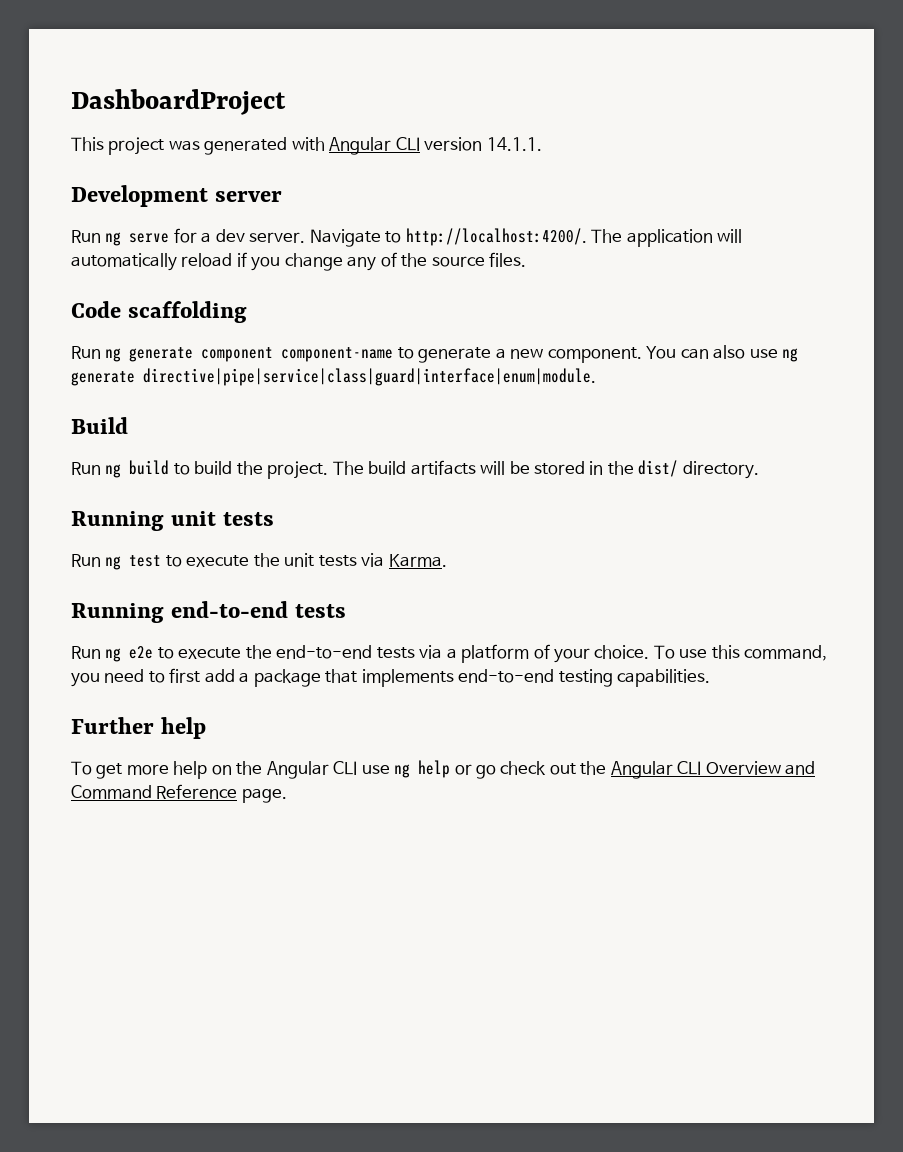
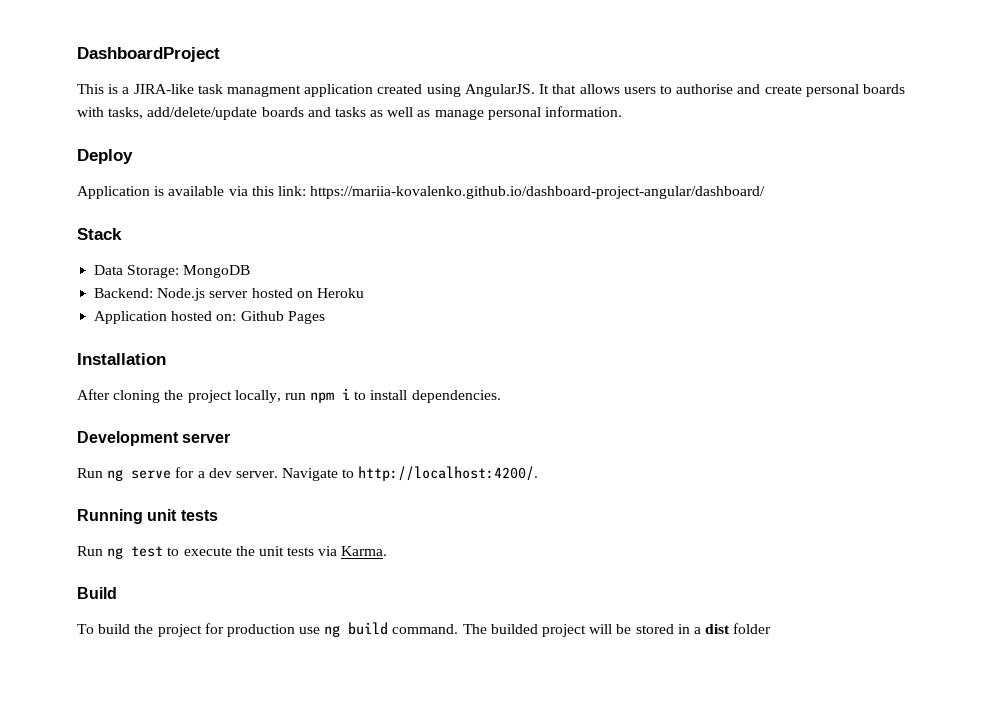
[108,137,542,155] project was generated with Angular CLI version 14.1.1. -> [108,84,906,97] [77,106,623,120] [77,149,133,164] [77,186,766,199] [77,228,122,240] [94,265,251,278] [94,288,364,301] [94,311,325,324] [77,353,166,365] [77,388,501,403] is a JIRA-like task managment application created using AngularJS. It that allows users to authorise and create personal boards with tasks, add/delete/update boards and tasks as well as manage personal information. // Deploy // Application is available via this link: https://mariia-kovalenko.github.io/dashboard-project-angular/dashboard/ // Stack // Data Storage: MongoDB // Backend: Node.js server hosted on Heroku // Application hosted on: Github Pages // Installation // After cloning the project locally, run npm i to install dependencies.
[591,229,743,247] [71,252,527,271] [71,301,248,323] [71,345,798,363] [71,368,596,386] [71,417,128,434] [71,460,759,479] The application will automatically reload if you change any of the source files. // Code scaffolding // Run ng generate component component-name to generate a new component. You can also use ng generate directive|pipe|service|class|guard|interface|enum|module. // Build // Run ng build to build the project. The build artifacts will be stored in the dist/ directory. -> (539, 473) none
[71,601,347,623] [71,644,828,663] [71,668,711,687] [71,717,207,739] [71,760,816,779] [71,784,287,803] Running end-to-end tests // Run ng e2e to execute the end-to-end tests via a platform of your choice. To use this command, you need to first add a package that implements end-to-end testing capabilities. // Further help // To get more help on the Angular CLI use ng help or go check out the Angular CLI Overview and Command Reference page. -> [77,587,117,599] [77,622,772,637] Build // To build the project for production use ng build command. The builded project will be stored in a dist folder

